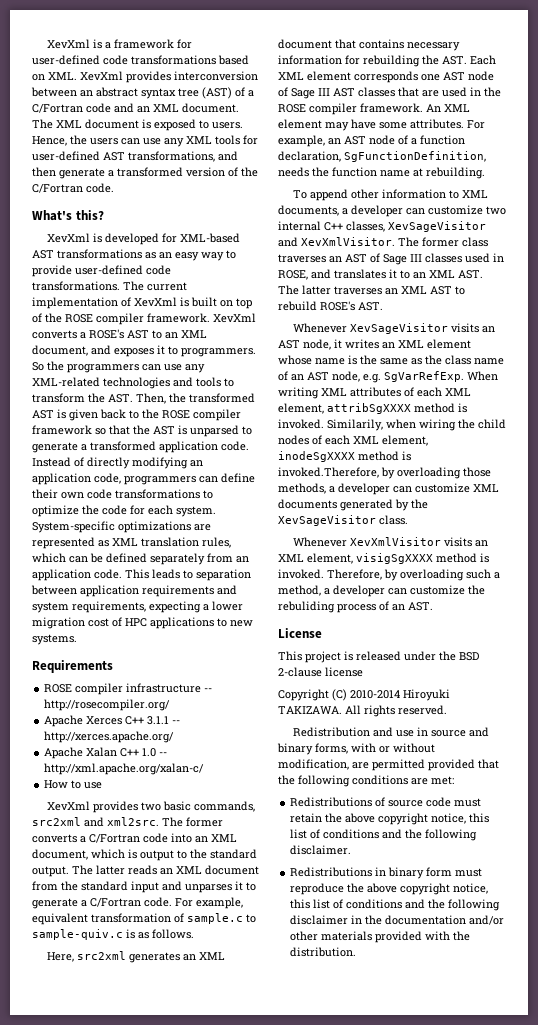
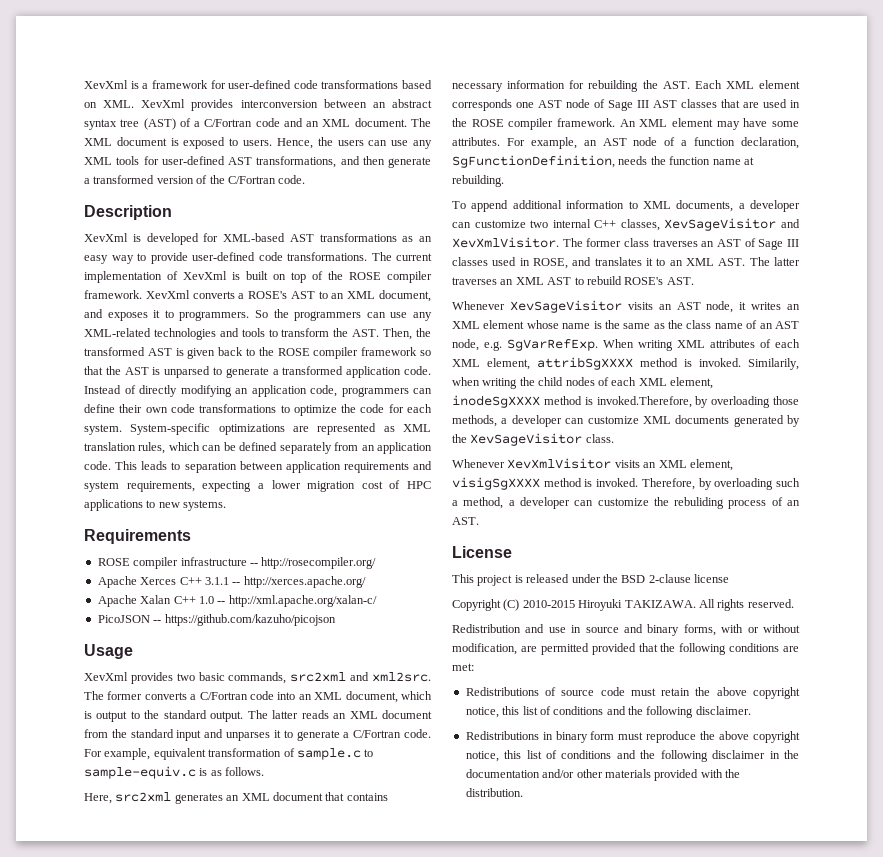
[32,210,104,221] What's this? -> [84,205,172,220] Description
[44,780,103,789] How to use -> [97,614,336,626] [84,644,133,659] PicoJSON -- https://github.com/kazuho/picojson // Usage
[32,929,123,940] sample-quiv.c -> [84,766,196,779] sample-equiv.c
[351,189,380,199] other -> [512,200,562,209] additional
[419,419,456,431] wiring -> [482,378,518,389] writing
[350,690,400,699] 2010-2014 -> [522,600,575,608] 2010-2015

